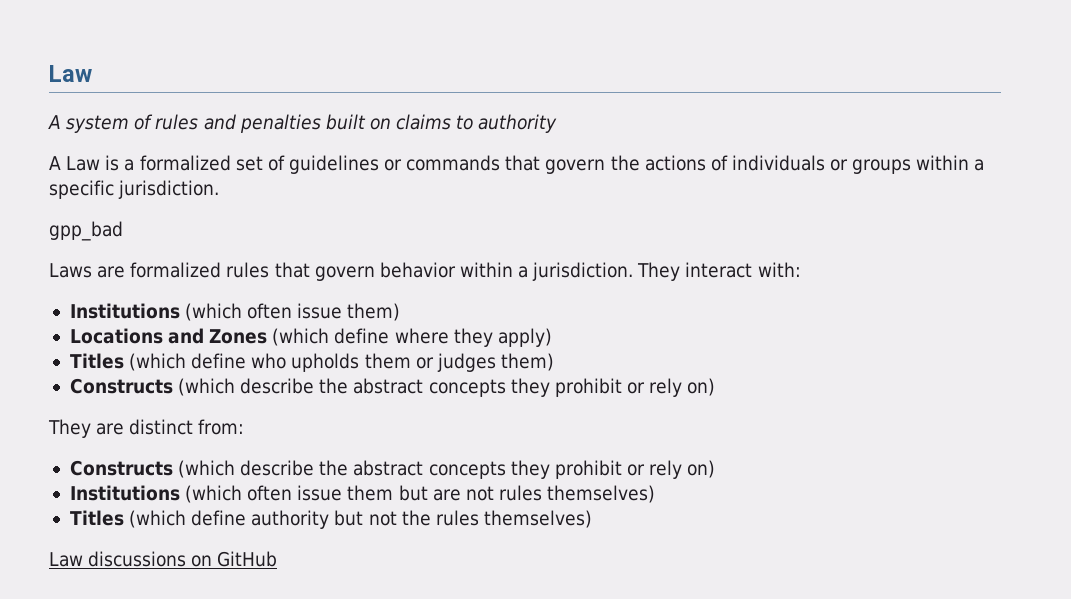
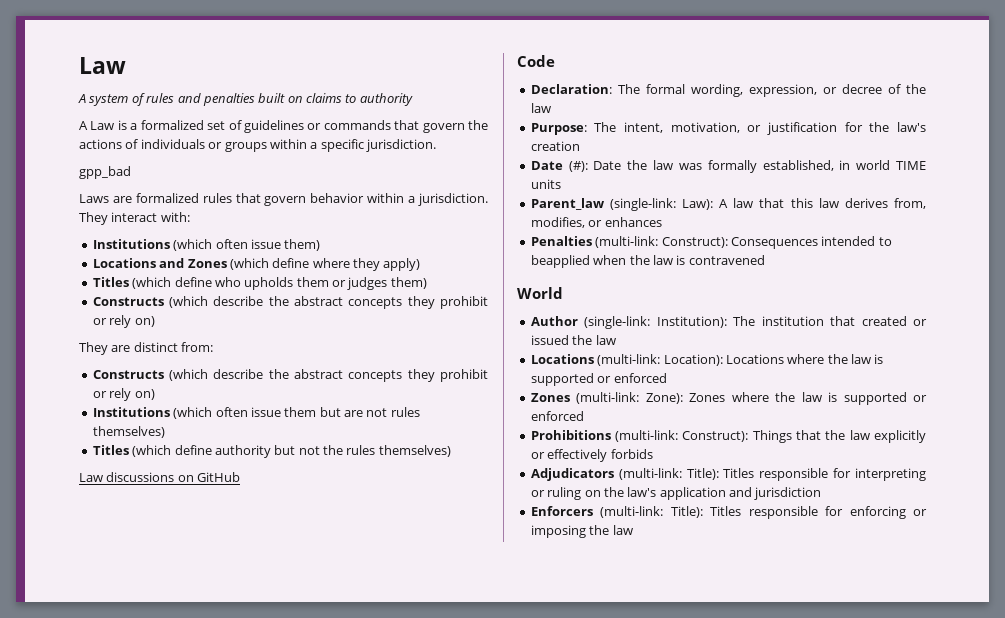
(278, 559) none -> [517,55,555,67] [530,84,926,97] [530,103,551,113] [530,122,926,135] [530,141,580,151] [530,160,926,173] [530,179,561,189] [530,198,927,211] [530,217,662,228] [530,236,892,249] [530,255,765,268] [517,287,563,299] [530,316,927,329] [530,335,616,345] [530,354,884,366] [530,373,667,386] [530,392,927,405] [530,411,584,421] [530,430,926,443] [530,449,653,462] [530,468,926,481] [530,487,822,500] [530,506,927,519] [530,525,633,538] // Code // Declaration: The formal wording, expression, or decree of the law // Purpose: The intent, motivation, or justification for the law's creation // Date (#): Date the law was formally established, in world TIME units // Parent_law (single-link: Law): A law that this law derives from, modifies, or enhances // Penalties (multi-link: Construct): Consequences intended to beapplied when the law is contravened // World // Author (single-link: Institution): The institution that created or issued the law // Locations (multi-link: Location): Locations where the law is supported or enforced // Zones (multi-link: Zone): Zones where the law is supported or enforced // Prohibitions (multi-link: Construct): Things that the law explicitly or effectively forbids // Adjudicators (multi-link: Title): Titles responsible for interpreting or ruling on the law's application and jurisdiction // Enforcers (multi-link: Title): Titles responsible for enforcing or imposing the law

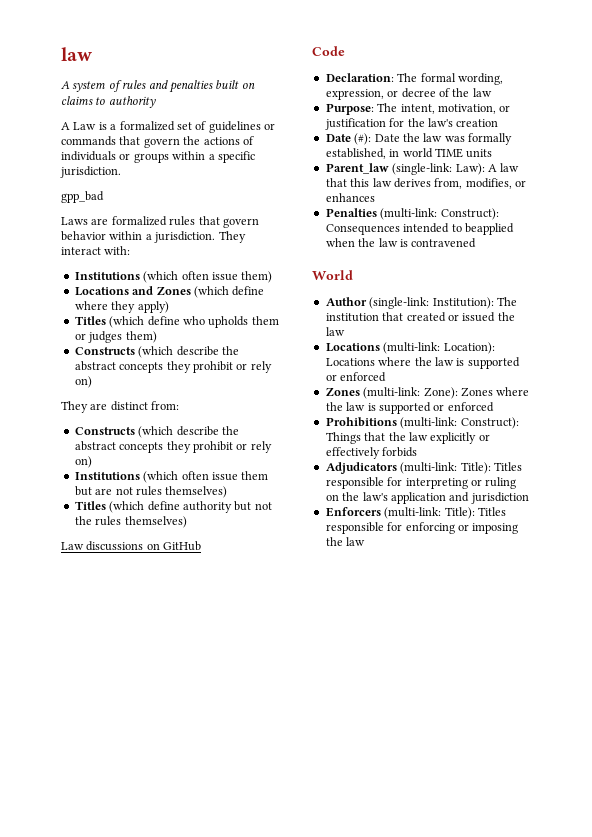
[79,57,126,74] Law -> [61,47,92,61] law

